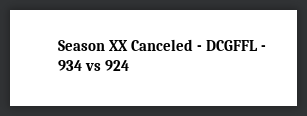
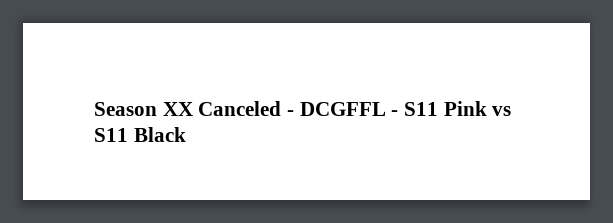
[58,60,129,71] 934 vs 924 -> [404,101,512,116] [94,127,186,142] S11 Pink vs S11 Black

